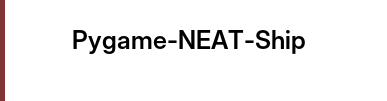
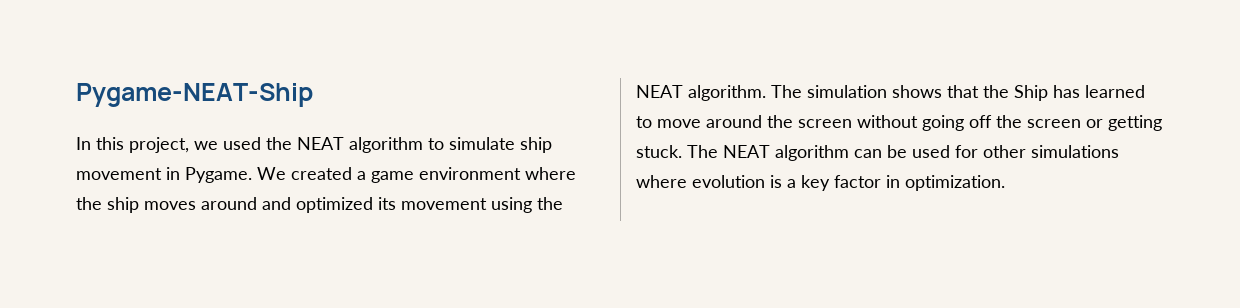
(306, 42) none -> [76,137,552,153] [76,167,576,183] [76,197,563,213] [636,85,1145,101] [636,115,1162,131] [636,145,1119,161] [636,175,1005,191] // In this project, we used the NEAT algorithm to simulate ship movement in Pygame. We created a game environment where the ship moves around and optimized its movement using the NEAT algorithm. The simulation shows that the Ship has learned to move around the screen without going off the screen or getting stuck. The NEAT algorithm can be used for other simulations where evolution is a key factor in optimization.

